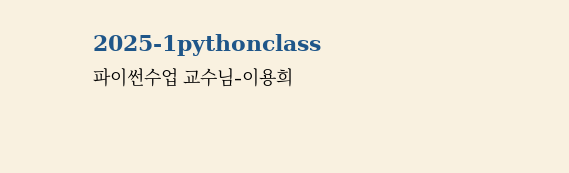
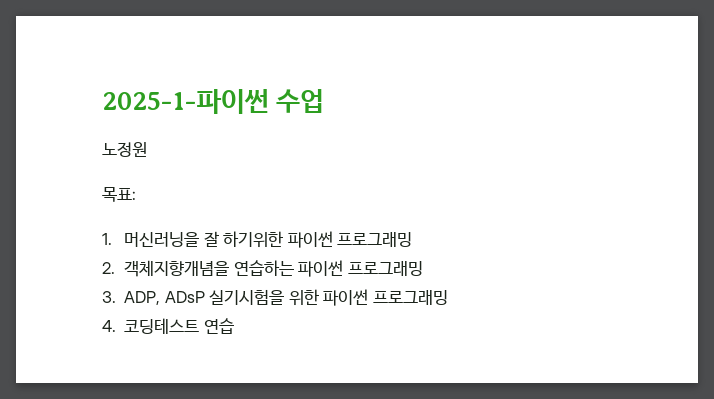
[93,34,321,56] [93,67,293,87] 2025-1pythonclass // 파이썬수업 교수님-이용희 -> [102,89,325,114] [102,142,147,157] [102,187,136,202] [102,231,412,248] [102,260,423,277] [102,289,448,306] [102,318,234,334] 2025-1-파이썬 수업 // 노정원 // 목표: // 1. 머신러닝을 잘 하기위한 파이썬 프로그래밍 // 2. 객체지향개념을 연습하는 파이썬 프로그래밍 // 3. ADP, ADsP 실기시험을 위한 파이썬 프로그래밍 // 4. 코딩테스트 연습

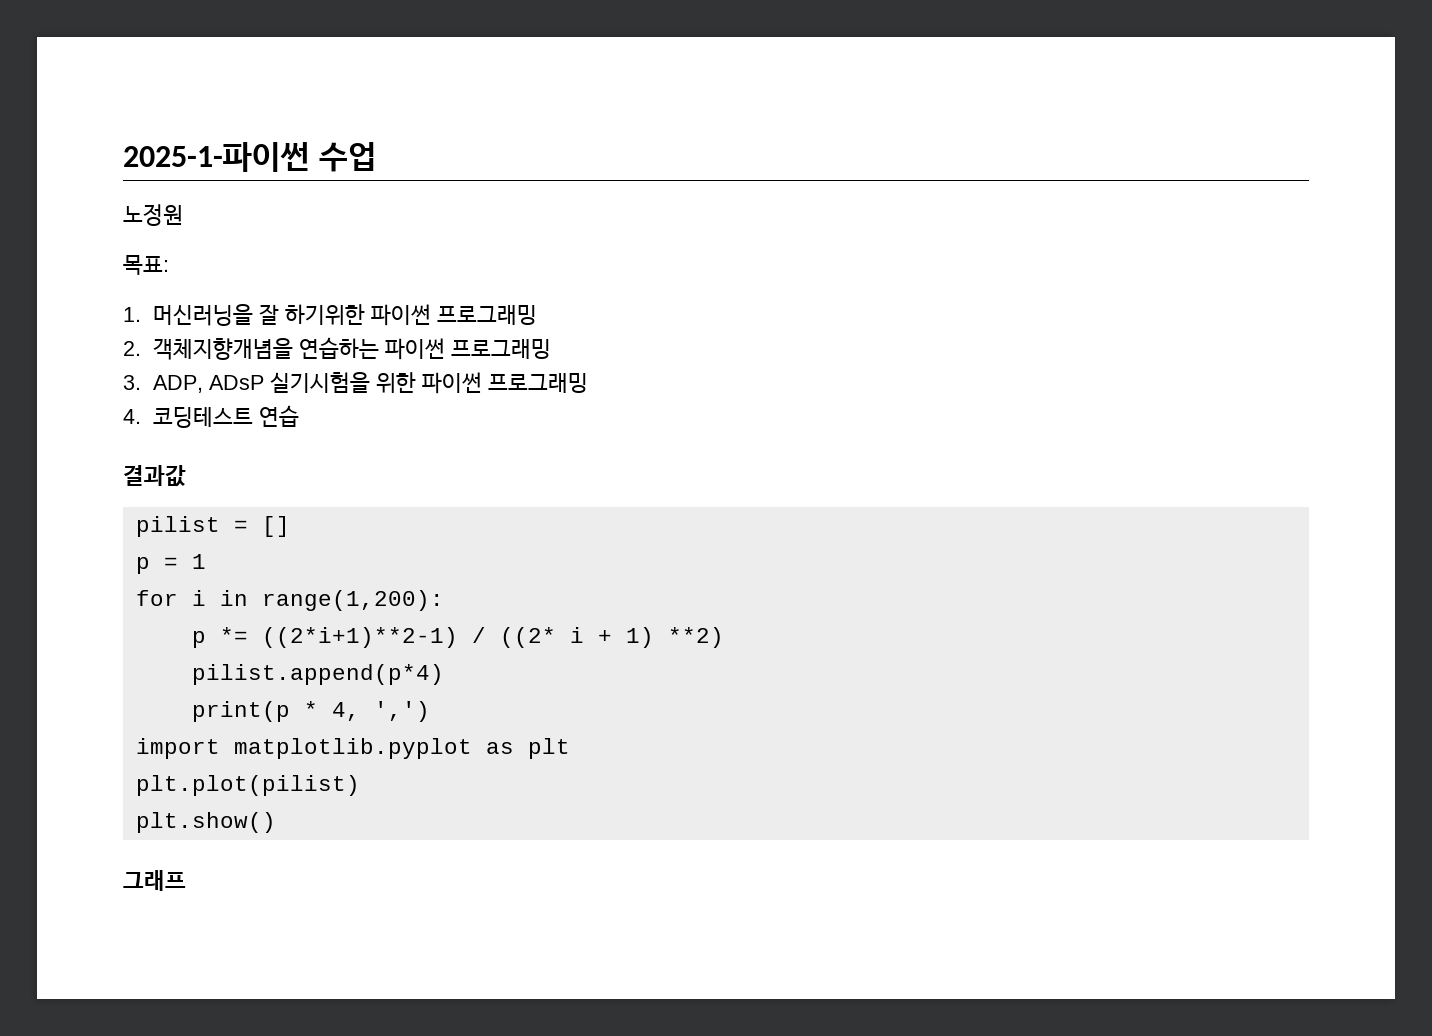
(234, 326) none -> [123,465,186,487] [135,516,290,537] [135,554,206,574] [135,590,444,611] [191,627,724,648] [191,664,444,685] [191,701,430,722] [135,738,570,759] [135,775,360,796] [135,812,276,833] [123,870,186,891] // 결과값 // pilist = [] // p = 1 // for i in range(1,200): // p *= ((2*i+1)**2-1) / ((2* i + 1) **2) // pilist.append(p*4) // print(p * 4, ',') // import matplotlib.pyplot as plt // plt.plot(pilist) // plt.show() // 그래프

